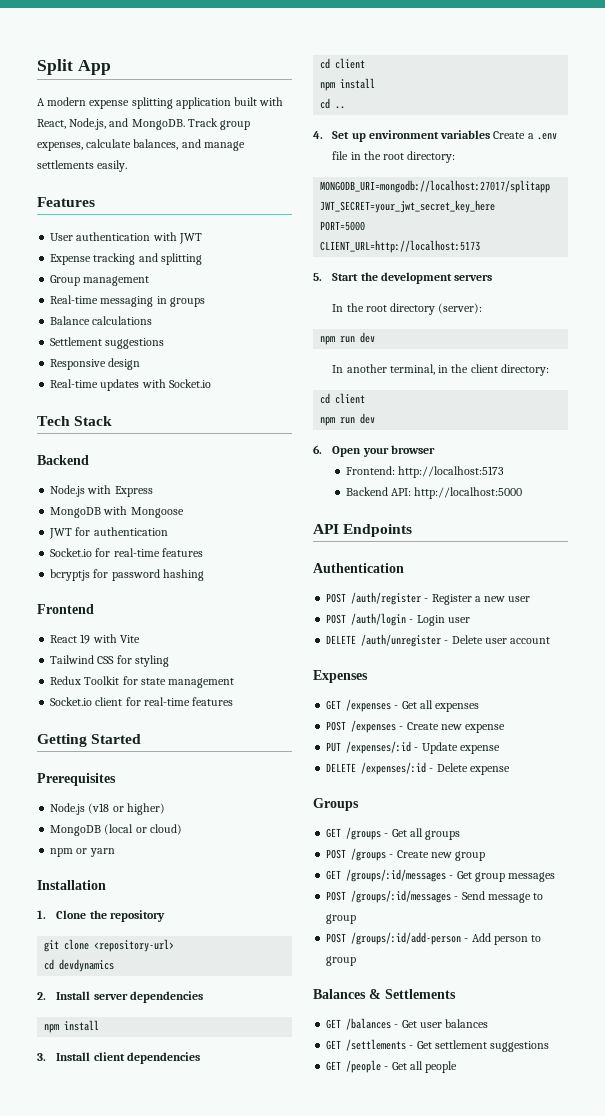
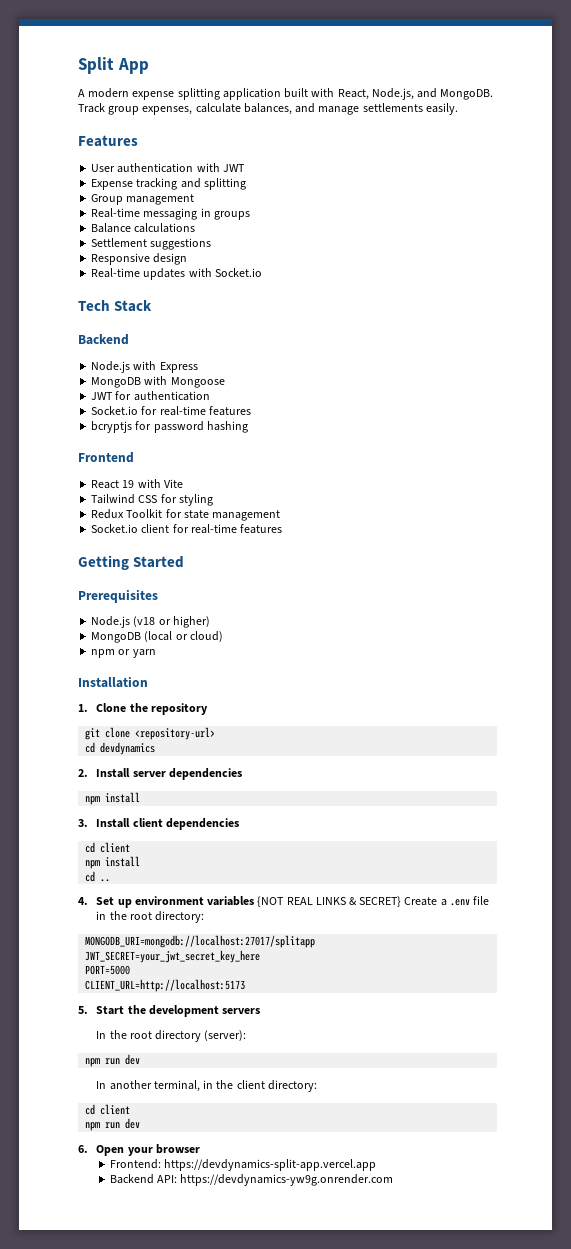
(491, 134) none -> [257,896,402,907] {NOT REAL LINKS & SECRET}
[397,466,504,478] http://localhost:5173 -> [163,1159,376,1171] https://devdynamics-split-app.vercel.app
[414,487,523,499] [313,524,413,537] [313,563,404,573] [326,592,531,605] [326,613,470,626] [326,634,551,647] [313,670,368,683] [326,699,480,712] [326,720,506,733] [326,741,500,754] [326,762,510,775] [313,798,359,811] [326,827,461,840] [326,848,486,861] [326,869,556,882] [326,890,544,903] [326,914,357,924] [326,932,542,945] [326,956,357,966] [313,989,456,999] [326,1018,489,1030] [326,1039,550,1052] [326,1060,458,1073] http://localhost:5000 // API Endpoints // Authentication // POST /auth/register - Register a new user // POST /auth/login - Login user // DELETE /auth/unregister - Delete user account // Expenses // GET /expenses - Get all expenses // POST /expenses - Create new expense // PUT /expenses/:id - Update expense // DELETE /expenses/:id - Delete expense // Groups // GET /groups - Get all groups // POST /groups - Create new group // GET /groups/:id/messages - Get group messages // POST /groups/:id/messages - Send message to group // POST /groups/:id/add-person - Add person to group // Balances & Settlements // GET /balances - Get user balances // GET /settlements - Get settlement suggestions // GET /people - Get all people -> [180,1174,394,1186] https://devdynamics-yw9g.onrender.com

